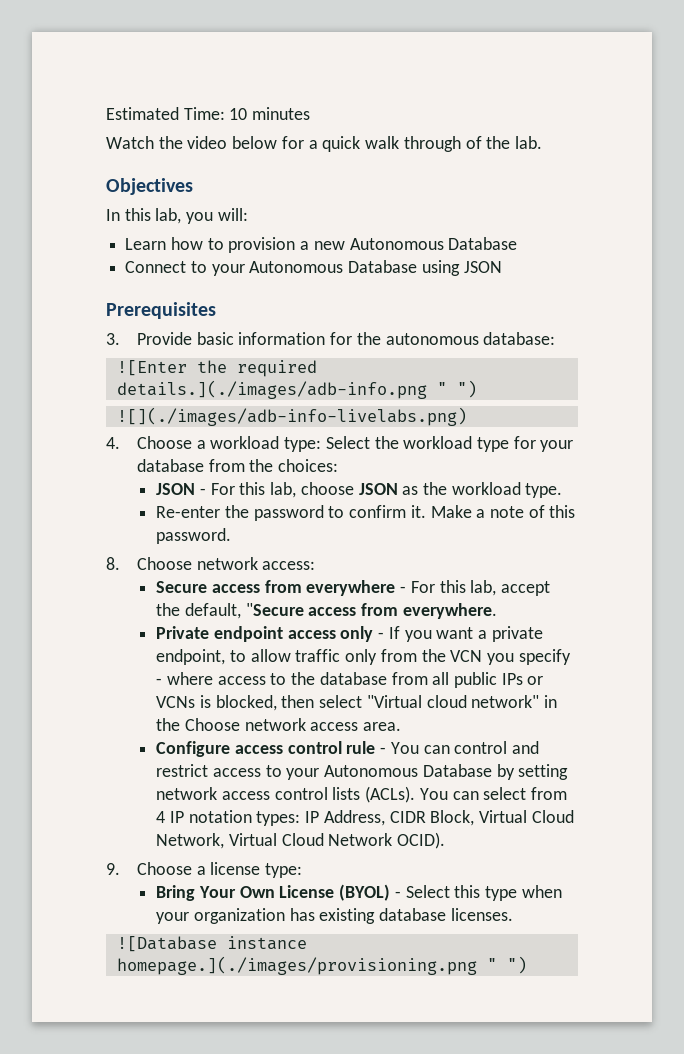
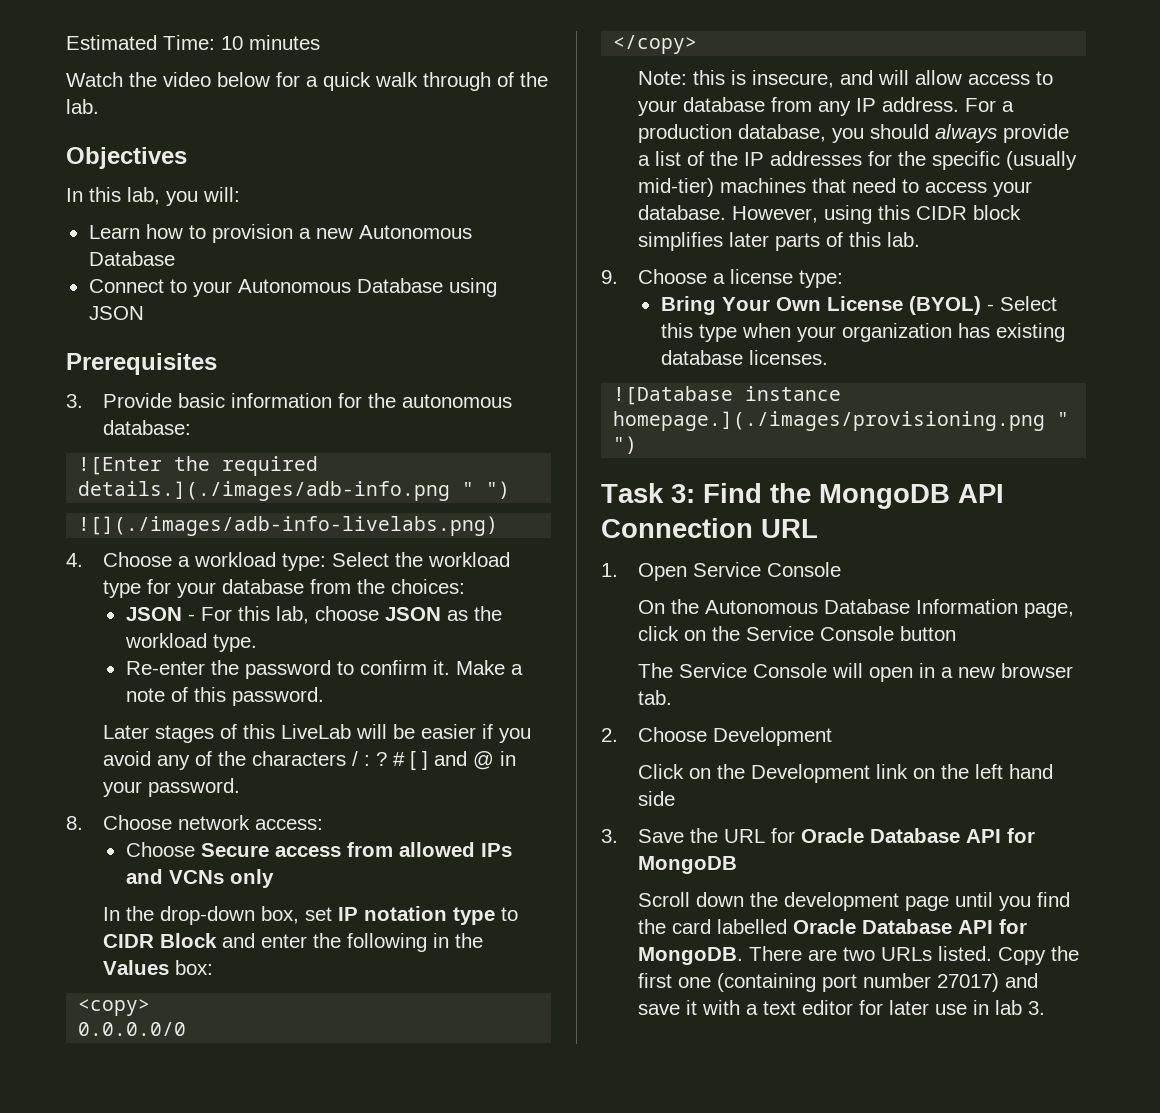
(232, 536) none -> [103,724,532,743] [103,751,517,770] [103,778,241,797] // Later stages of this LiveLab will be easier if you avoid any of the characters / : ? # [ ] and @ in your password.
(316, 565) none -> [125,842,195,857] Choose
[306,580,550,596] [156,603,497,619] [156,626,543,642] [156,649,571,665] [156,672,544,688] [156,695,557,711] [156,718,402,731] [156,741,539,757] [156,764,569,780] [156,786,567,803] [156,810,574,826] [156,832,446,849] everywhere - For this lab, accept the default, "Secure access from everywhere. // Private endpoint access only - If you want a private endpoint, to allow traffic only from the VCN you specify - where access to the database from all public IPs or VCNs is blocked, then select "Virtual cloud network" in the Choose network access area. // Configure access control rule - You can control and restrict access to your Autonomous Database by setting network access control lists (ACLs). You can select from 4 IP notation types: IP Address, CIDR Block, Virtual Cloud Network, Virtual Cloud Network OCID). -> [398,842,512,857] [125,869,274,888] [103,906,519,925] [103,933,484,952] [103,960,214,975] [78,999,151,1016] [78,1022,187,1036] [613,35,698,54] [638,70,1054,88] [638,97,1015,116] [638,124,1070,143] [638,151,1078,170] [638,178,1033,197] [638,205,1022,224] [638,232,921,251] allowed IPs and VCNs only // In the drop-down box, set IP notation type to CIDR Block and enter the following in the Values box: // <copy> // 0.0.0.0/0 // </copy> // Note: this is insecure, and will allow access to your database from any IP address. For a production database, you should always provide a list of the IP addresses for the specific (usually mid-tier) machines that need to access your database. However, using this CIDR block simplifies later parts of this lab.
(527, 965) none -> [601,483,1004,509] [601,518,818,538] [601,562,842,581] [638,599,1075,618] [638,626,957,641] [638,663,1074,682] [638,690,673,705] [601,727,833,746] [638,764,1054,783] [638,791,676,806] [601,828,1036,843] [638,856,738,874] [638,892,1071,911] [638,919,1028,934] [638,946,1080,965] [638,973,1039,992] [638,1000,1046,1015] // Task 3: Find the MongoDB API Connection URL // 1. Open Service Console // On the Autonomous Database Information page, click on the Service Console button // The Service Console will open in a new browser tab. // 2. Choose Development // Click on the Development link on the left hand side // 3. Save the URL for Oracle Database API for MongoDB // Scroll down the development page until you find the card labelled Oracle Database API for MongoDB. There are two URLs listed. Copy the first one (containing port number 27017) and save it with a text editor for later use in lab 3.

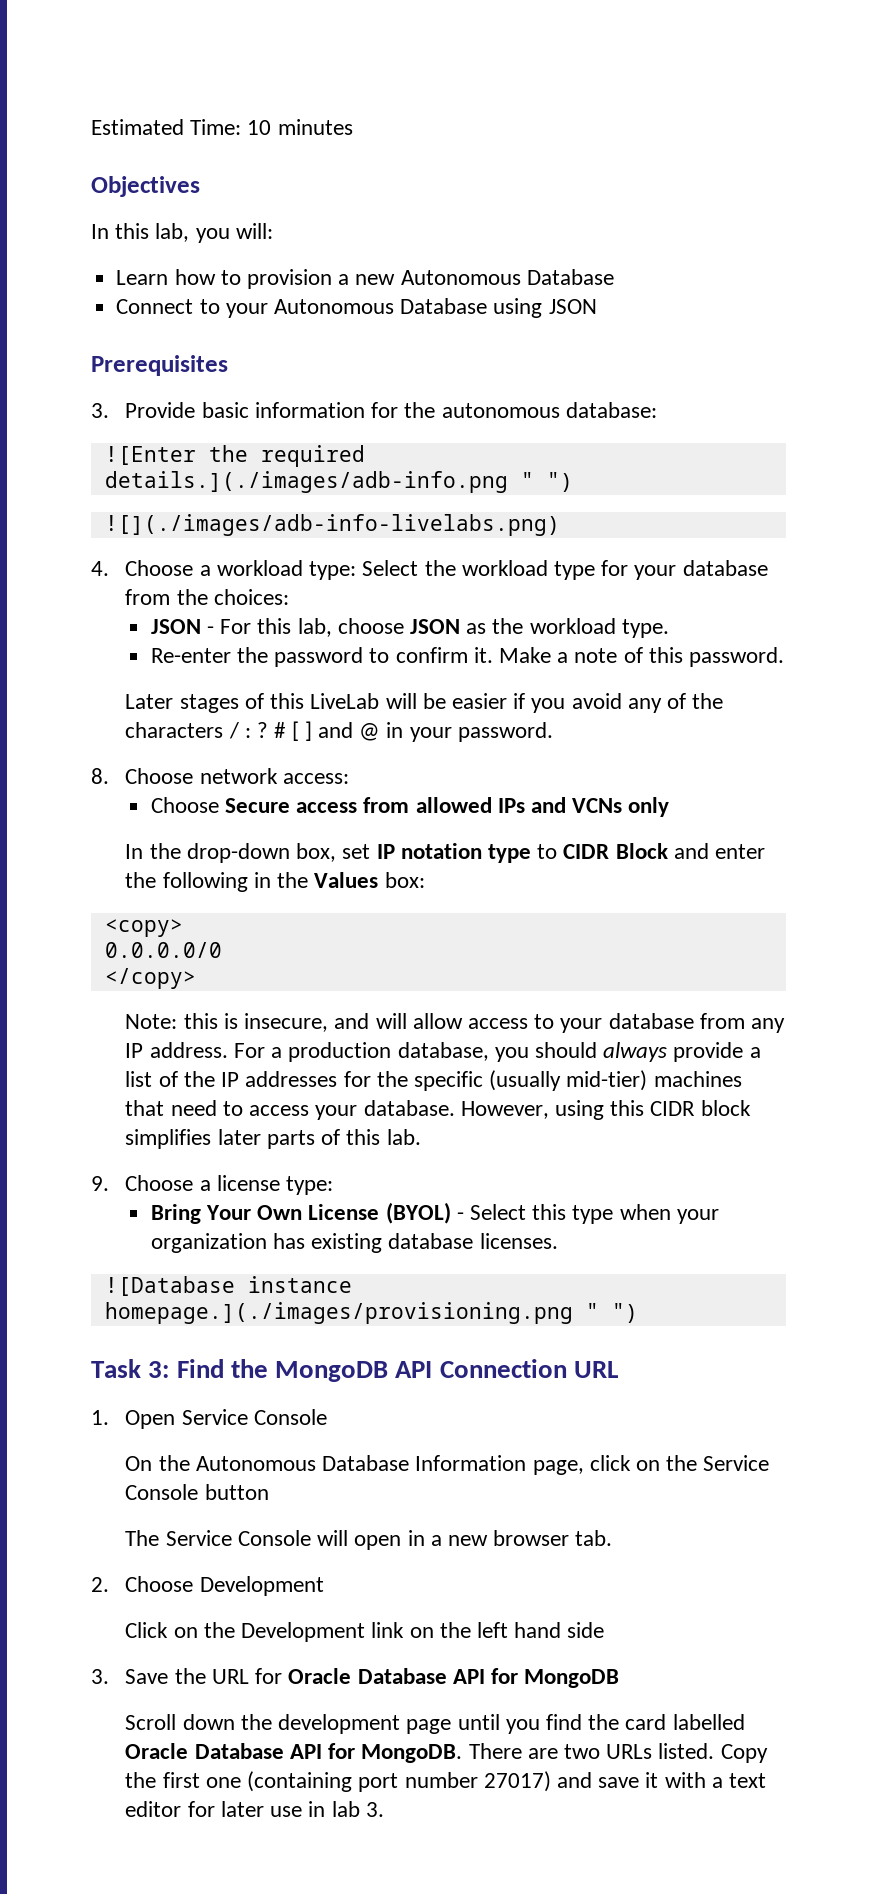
[66,72,548,91] [66,99,99,114] // Watch the video below for a quick walk through of the lab. -> (353, 127) none

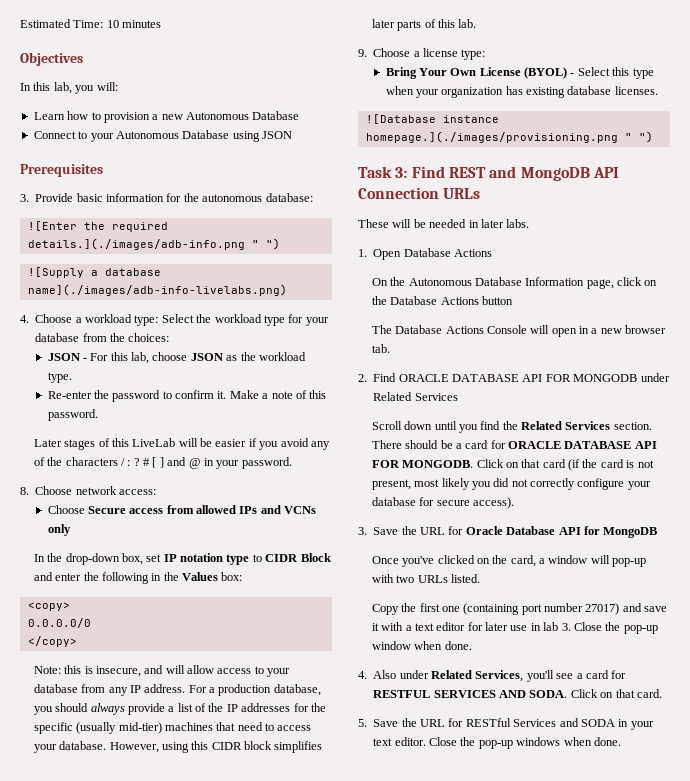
[104,514,560,536] ![](./images/adb-info-livelabs.png) -> [27,267,161,278] [27,284,287,296] ![Supply a database name](./images/adb-info-livelabs.png)
[230,1359,268,1378] the -> [448,166,517,178] REST and
[574,1361,619,1378] URL -> [443,188,481,199] [358,219,530,228] URLs // These will be needed in later labs.
[181,1409,327,1425] Service Console -> [403,248,492,257] Database Actions
[703,1455,770,1471] [125,1484,199,1500] Service Console -> [390,296,479,305] Database Actions
[165,1530,232,1546] Service -> [395,325,484,334] Database Actions
[125,1576,324,1596] [125,1622,605,1642] Choose Development // Click on the Development link on the left hand side -> [373,373,670,382] [373,392,458,401] [371,421,652,433] [371,440,657,449] [371,459,654,471] [371,478,651,490] [371,497,514,509] Find ORACLE DATABASE API FOR MONGODB under Related Services // Scroll down until you find the Related Services section. There should be a card for ORACLE DATABASE API FOR MONGODB. Click on that card (if the card is not present, most likely you did not correctly configure your database for secure access).
[125,1714,745,1734] [125,1743,558,1763] Scroll down the development page until you find the card labelled Oracle Database API for MongoDB. There are -> [371,555,647,567] [371,574,394,583] Once you've clicked on the card, a window will pop-up with
(715, 1751) none -> (480, 578) //
(384, 1809) none -> [573,622,658,634] [371,641,472,650] [358,670,627,682] [373,689,662,698] [358,718,654,730] [373,737,621,749] Close the pop-up window when done. // 4. Also under Related Services, you'll see a card for RESTFUL SERVICES AND SODA. Click on that card. // 5. Save the URL for RESTful Services and SODA in your text editor. Close the pop-up windows when done.

